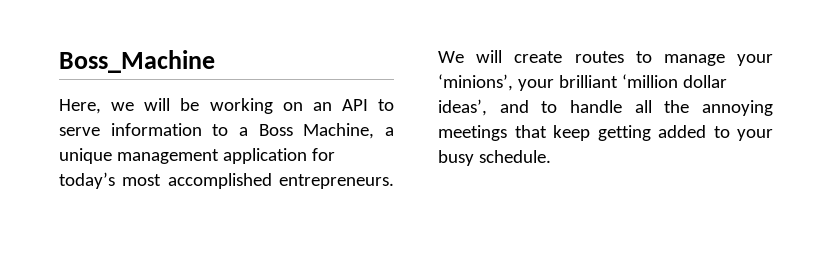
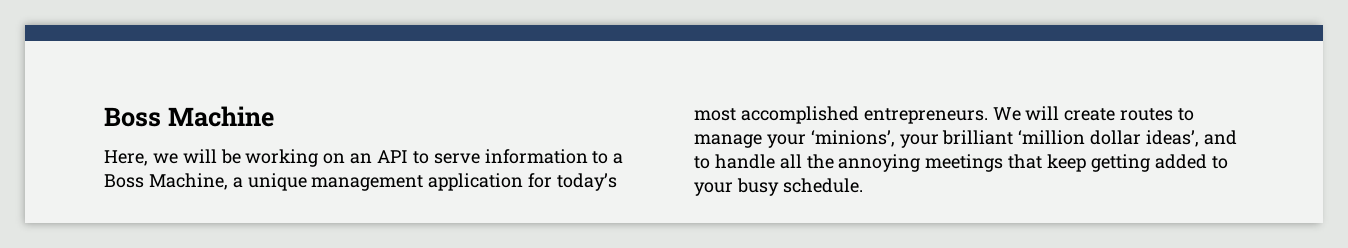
[59,50,215,73] Boss_Machine -> [104,106,274,127] Boss Machine

